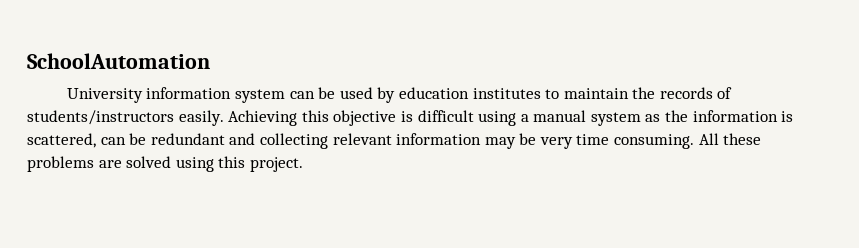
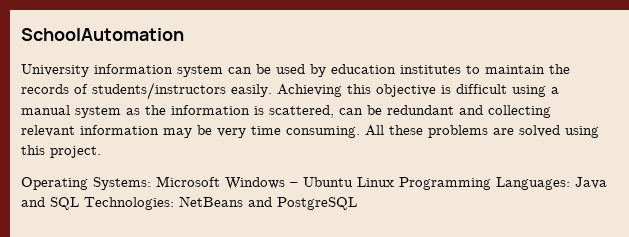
(303, 164) none -> [21,176,607,190] [21,196,357,210] // Operating Systems: Microsoft Windows – Ubuntu Linux Programming Languages: Java and SQL Technologies: NetBeans and PostgreSQL

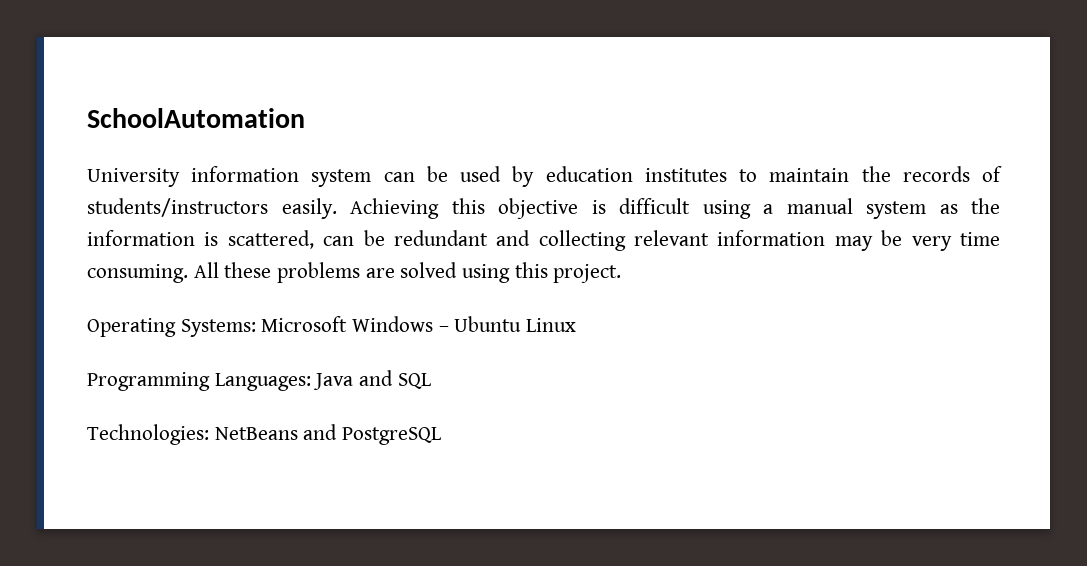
(394, 182) none -> (577, 325) //
(79, 203) none -> (431, 381) //

